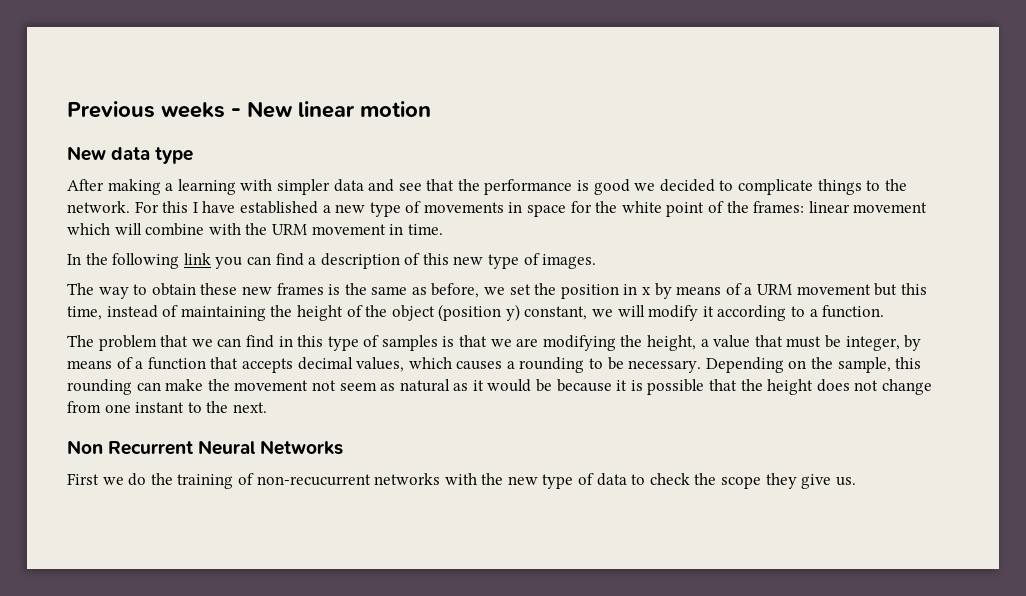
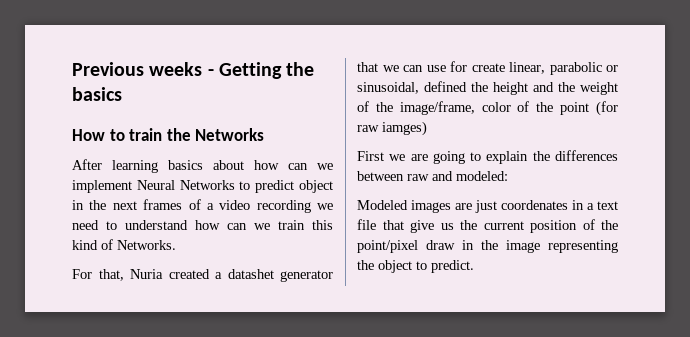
[247,101,431,118] [67,146,194,164] [67,179,907,195] [67,201,928,217] [67,223,443,236] [67,253,597,269] [67,283,927,299] [67,304,885,321] [67,335,922,351] [67,357,922,373] [67,379,932,395] [67,401,267,413] [67,440,344,455] [67,473,856,489] New linear motion // New data type // After making a learning with simpler data and see that the performance is good we decided to complicate things to the network. For this I have established a new type of movements in space for the white point of the frames: linear movement which will combine with the URM movement in time. // In the following link you can find a description of this new type of images. // The way to obtain these new frames is the same as before, we set the position in x by means of a URM movement but this time, instead of maintaining the height of the object (position y) constant, we will modify it according to a function. // The problem that we can find in this type of samples is that we are modifying the height, a value that must be integer, by means of a function that accepts decimal values, which causes a rounding to be necessary. Depending on the sample, this rounding can make the movement not seem as natural as it would be because it is possible that the height does not change from one instant to the next. // Non Recurrent Neural Networks // First we do the training of non-recucurrent networks with the new type of data to check the scope they give us. -> [218,62,315,79] [72,87,122,101] [72,128,265,141] [72,159,333,173] [72,180,333,193] [72,199,333,213] [72,220,333,230] [72,239,176,250] [72,269,333,282] [357,61,618,75] [357,81,618,95] [357,101,618,116] [357,121,427,136] [357,150,618,164] [357,171,508,181] [357,200,618,213] [357,219,618,233] [357,240,618,253] [357,260,474,273] Getting the basics // How to train the Networks // After learning basics about how can we implement Neural Networks to predict object in the next frames of a video recording we need to understand how can we train this kind of Networks. // For that, Nuria created a datashet generator that we can use for create linear, parabolic or sinusoidal, defined the height and the weight of the image/frame, color of the point (for raw iamges) // First we are going to explain the differences between raw and modeled: // Modeled images are just coordenates in a text file that give us the current position of the point/pixel draw in the image representing the object to predict.

